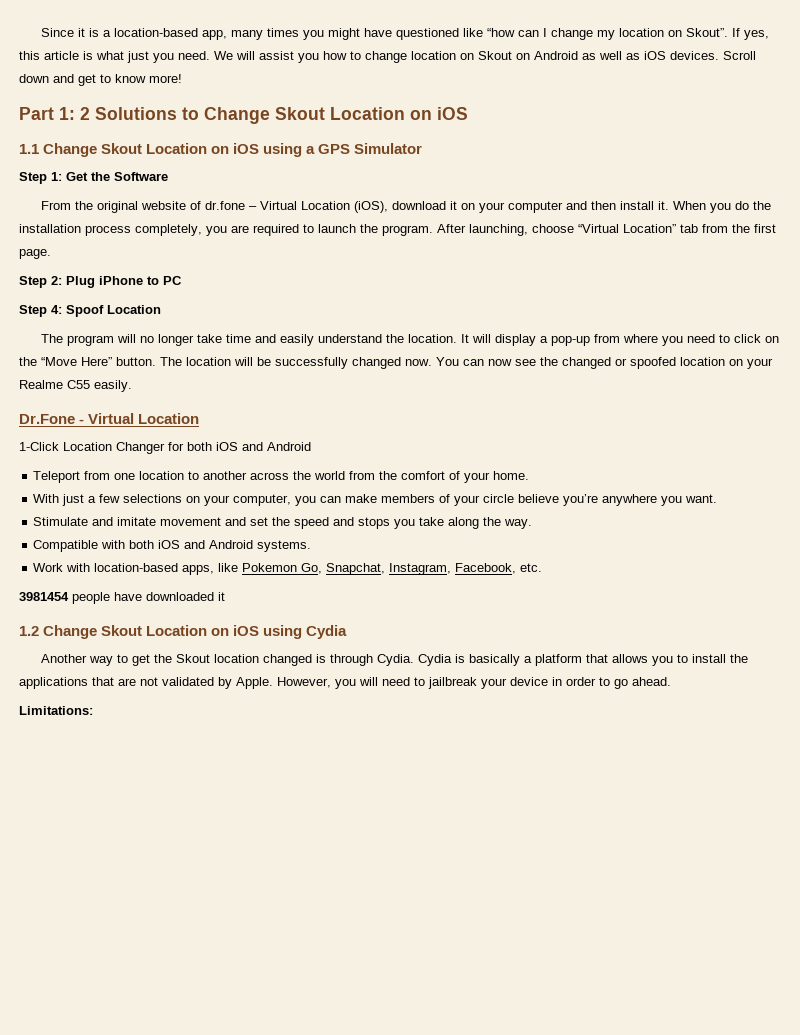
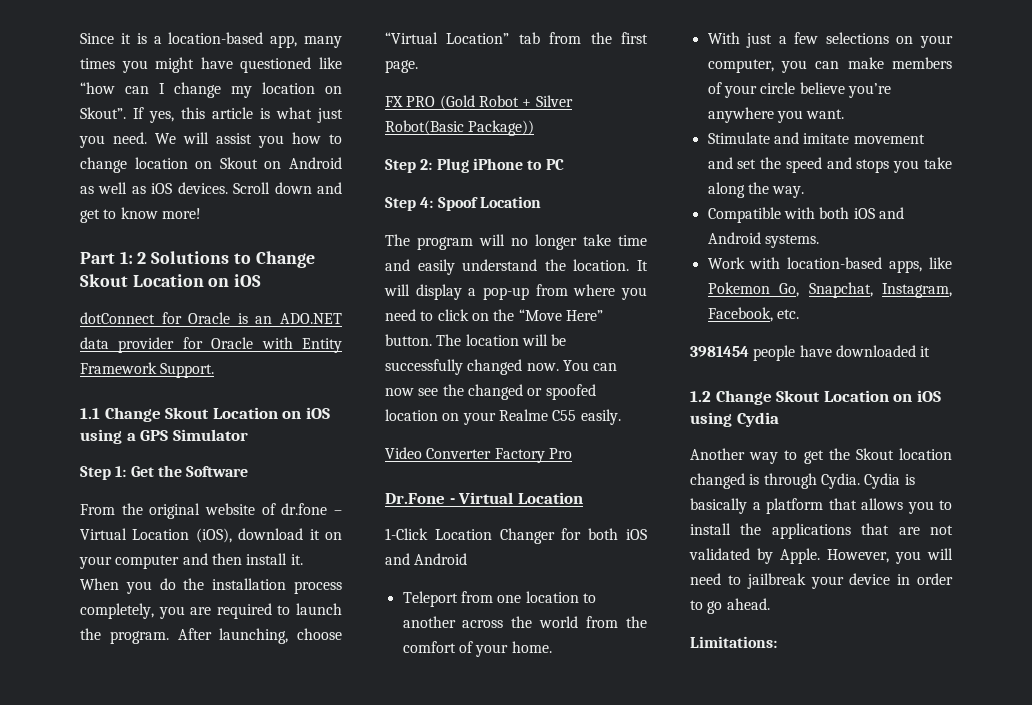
(468, 113) none -> [80,312,342,324] [80,337,342,353] [80,362,215,378] // dotConnect for Oracle is an ADO.NET data provider for Oracle with Entity Framework Support.
(51, 254) none -> [385,95,573,110] [385,120,535,136] // FX PRO (Gold Robot + Silver Robot(Basic Package))
(132, 386) none -> [385,447,572,463] // Video Converter Factory Pro

